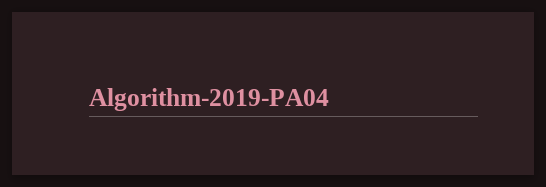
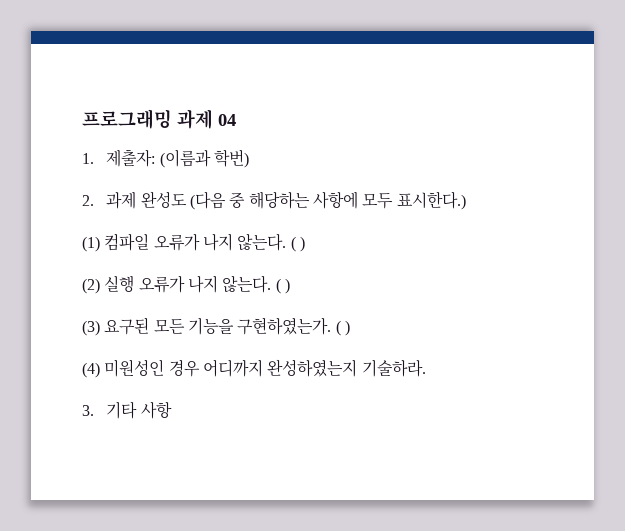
[89,88,329,111] Algorithm-2019-PA04 -> [82,109,236,129] [82,149,249,168] [82,191,466,210] [82,233,305,252] [82,275,290,294] [82,317,350,336] [82,359,426,378] [82,401,172,419] 프로그래밍 과제 04 // 1. 제출자: (이름과 학번) // 2. 과제 완성도 (다음 중 해당하는 사항에 모두 표시한다.) // (1) 컴파일 오류가 나지 않는다. ( ) // (2) 실행 오류가 나지 않는다. ( ) // (3) 요구된 모든 기능을 구현하였는가. ( ) // (4) 미원성인 경우 어디까지 완성하였는지 기술하라. // 3. 기타 사항

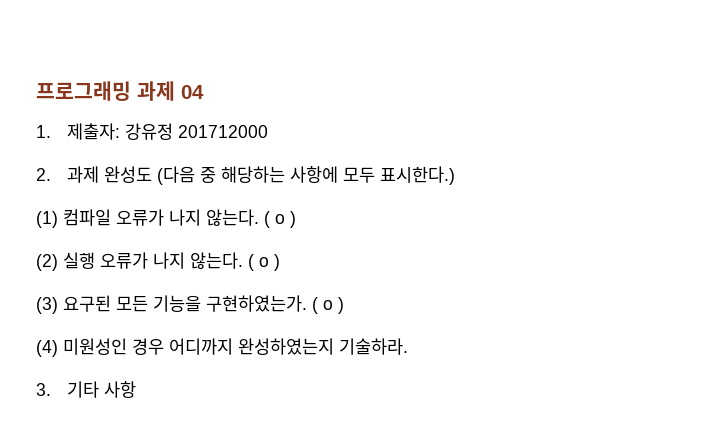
[159,149,249,168] (이름과 학번) -> [125,123,269,140] 강유정 201712000
(296, 244) none -> [275,214,285,224] o
(281, 286) none -> [259,257,269,267] o
(341, 328) none -> [323,300,333,310] o

